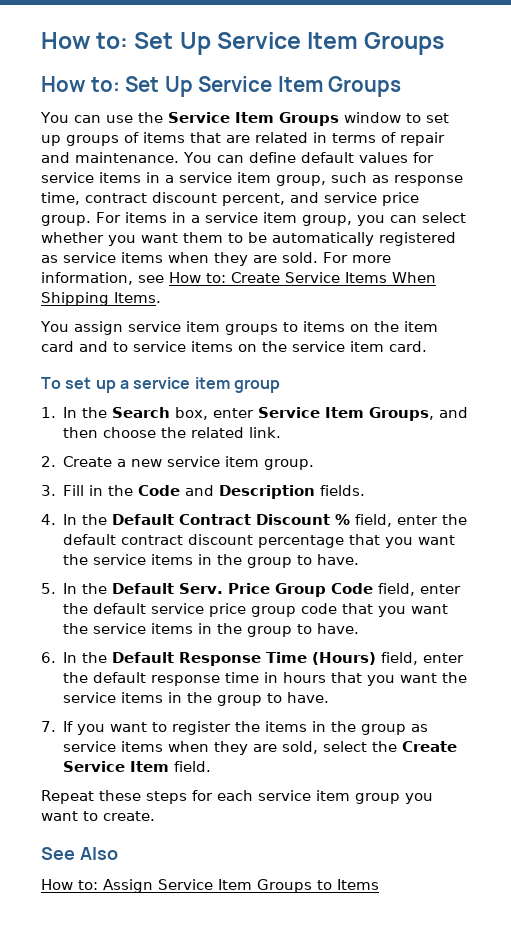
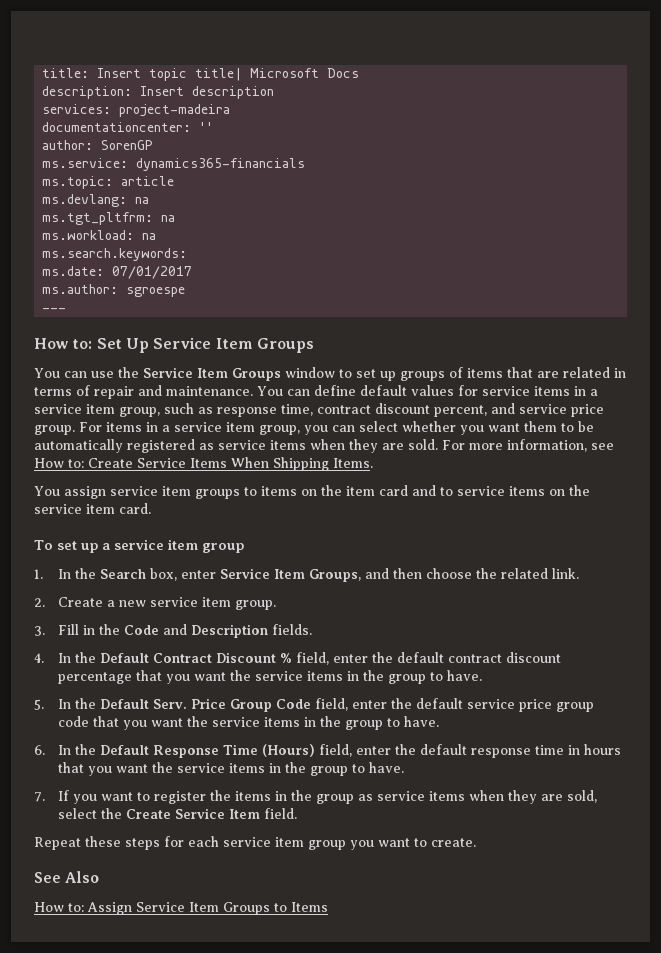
[41,32,445,55] How to: Set Up Service Item Groups -> [42,68,360,81] [42,86,275,99] [42,104,231,117] [42,122,214,132] [42,140,154,150] [42,158,306,171] [42,176,175,189] [42,194,150,207] [42,212,176,225] [42,230,157,240] [42,248,188,261] [42,266,193,279] [42,284,186,297] [42,308,67,312] title: Insert topic title| Microsoft Docs // description: Insert description // services: project-madeira // documentationcenter: '' // author: SorenGP // ms.service: dynamics365-financials // ms.topic: article // ms.devlang: na // ms.tgt_pltfrm: na // ms.workload: na // ms.search.keywords: // ms.date: 07/01/2017 // ms.author: sgroespe // ---

